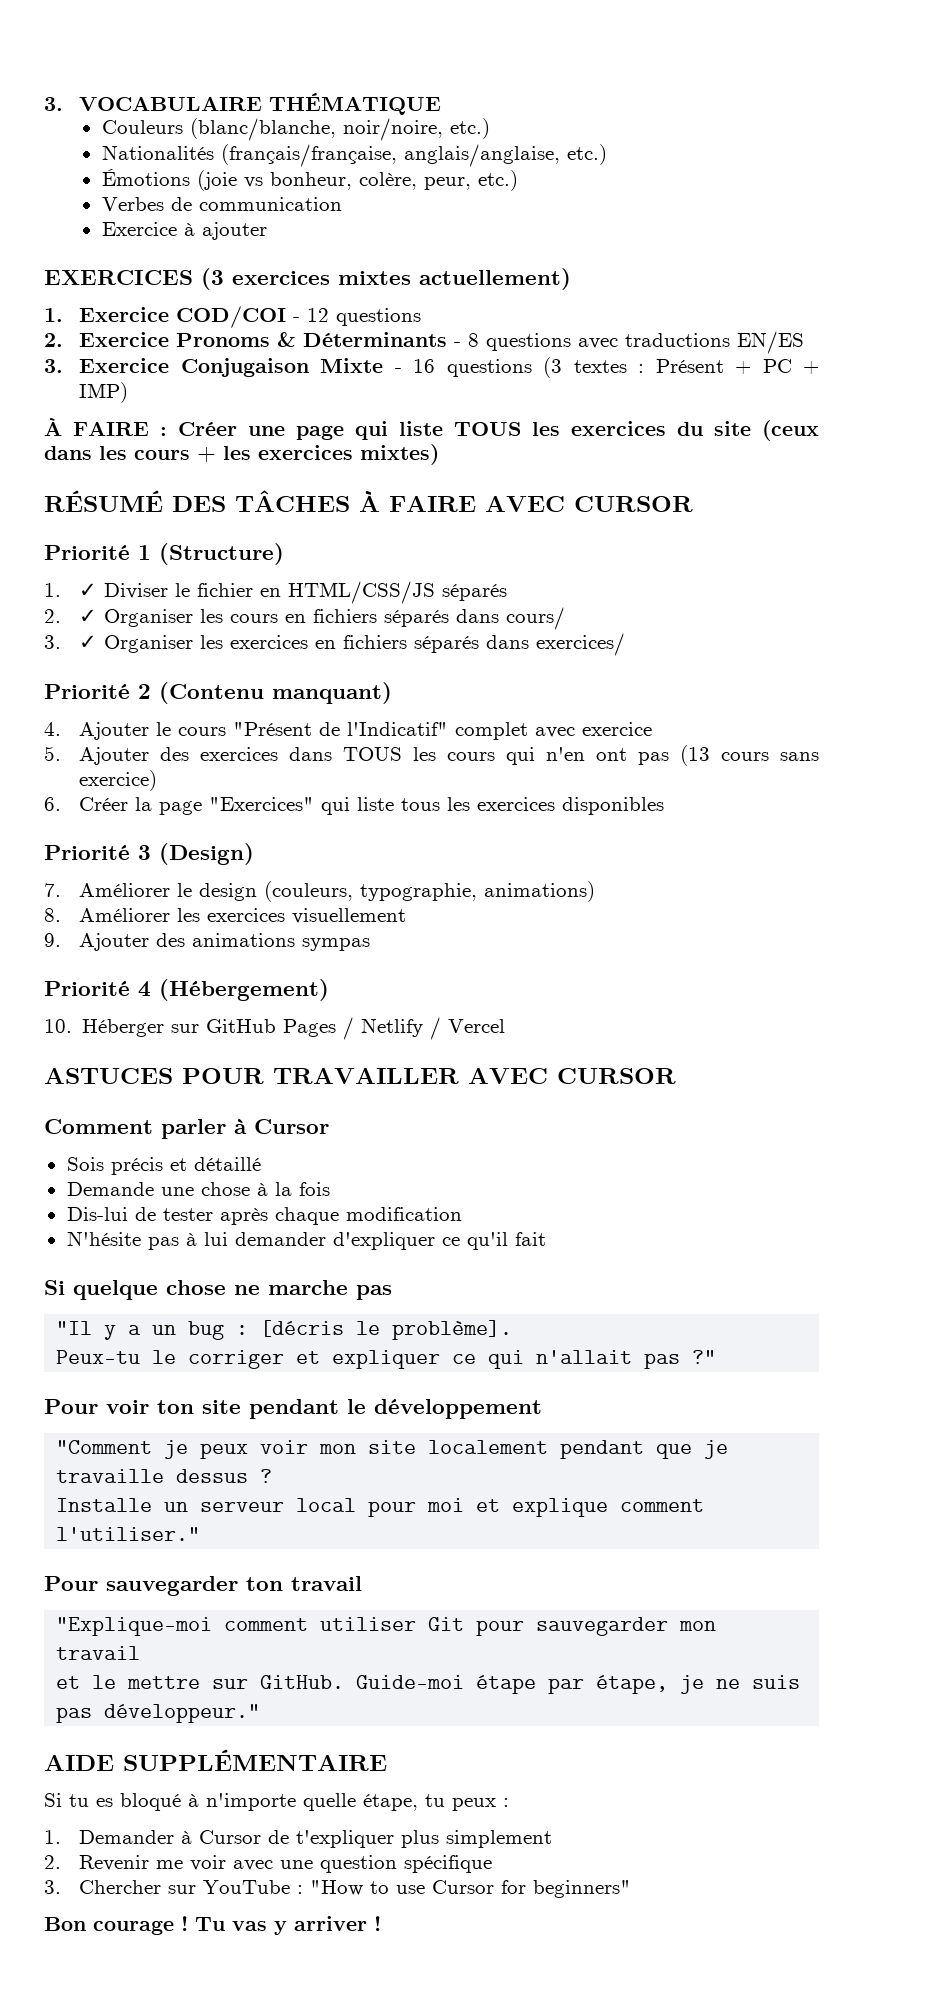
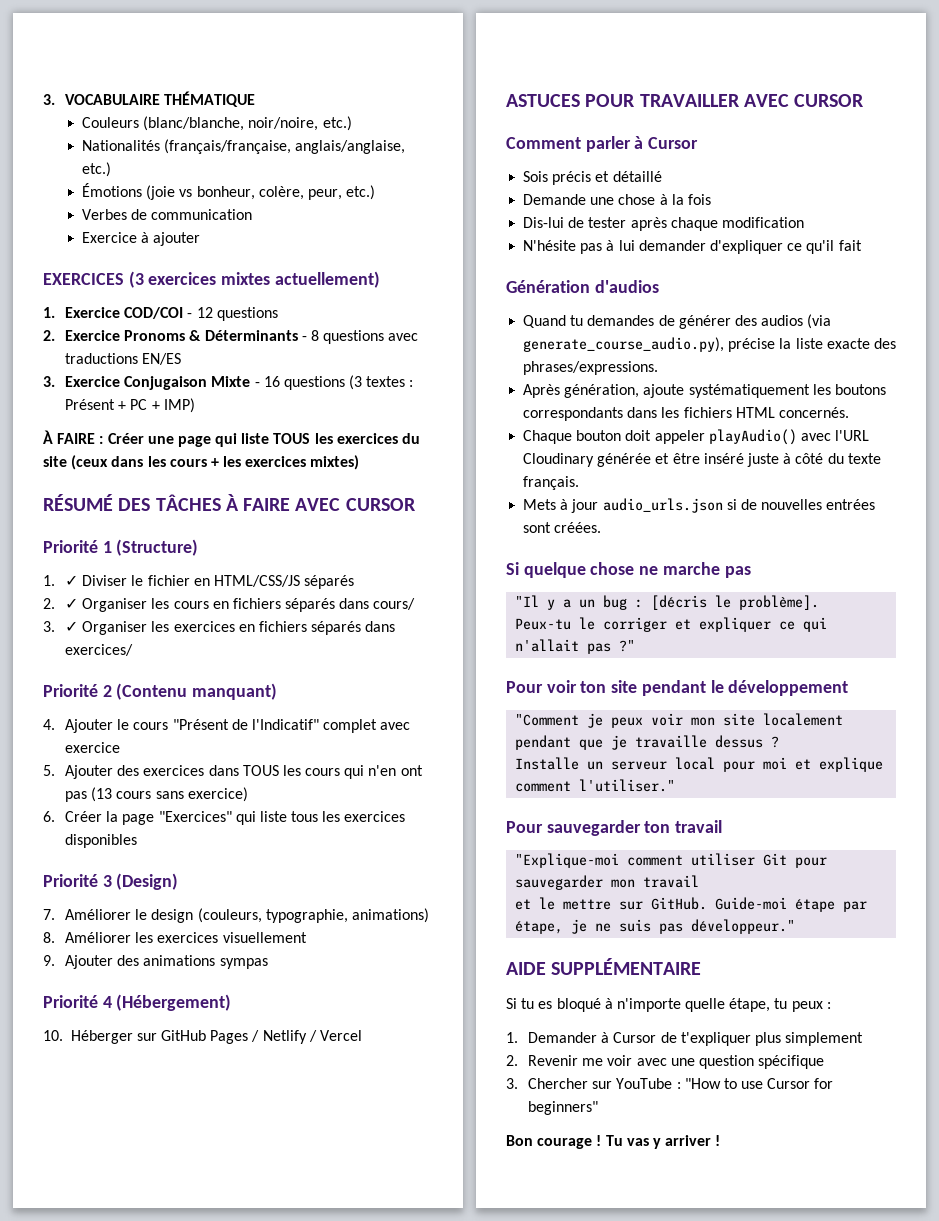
(546, 1239) none -> [506,280,659,293] [523,314,832,329] [523,337,896,352] [523,361,659,375] [523,384,886,398] [523,407,849,421] [523,429,870,445] [523,453,881,467] [523,476,580,490] [523,498,876,513] [523,522,602,533] // Génération d'audios // Quand tu demandes de générer des audios (via generate_course_audio.py), précise la liste exacte des phrases/expressions. // Après génération, ajoute systématiquement les boutons correspondants dans les fichiers HTML concernés. // Chaque bouton doit appeler playAudio() avec l'URL Cloudinary générée et être inséré juste à côté du texte français. // Mets à jour audio_urls.json si de nouvelles entrées sont créées.

